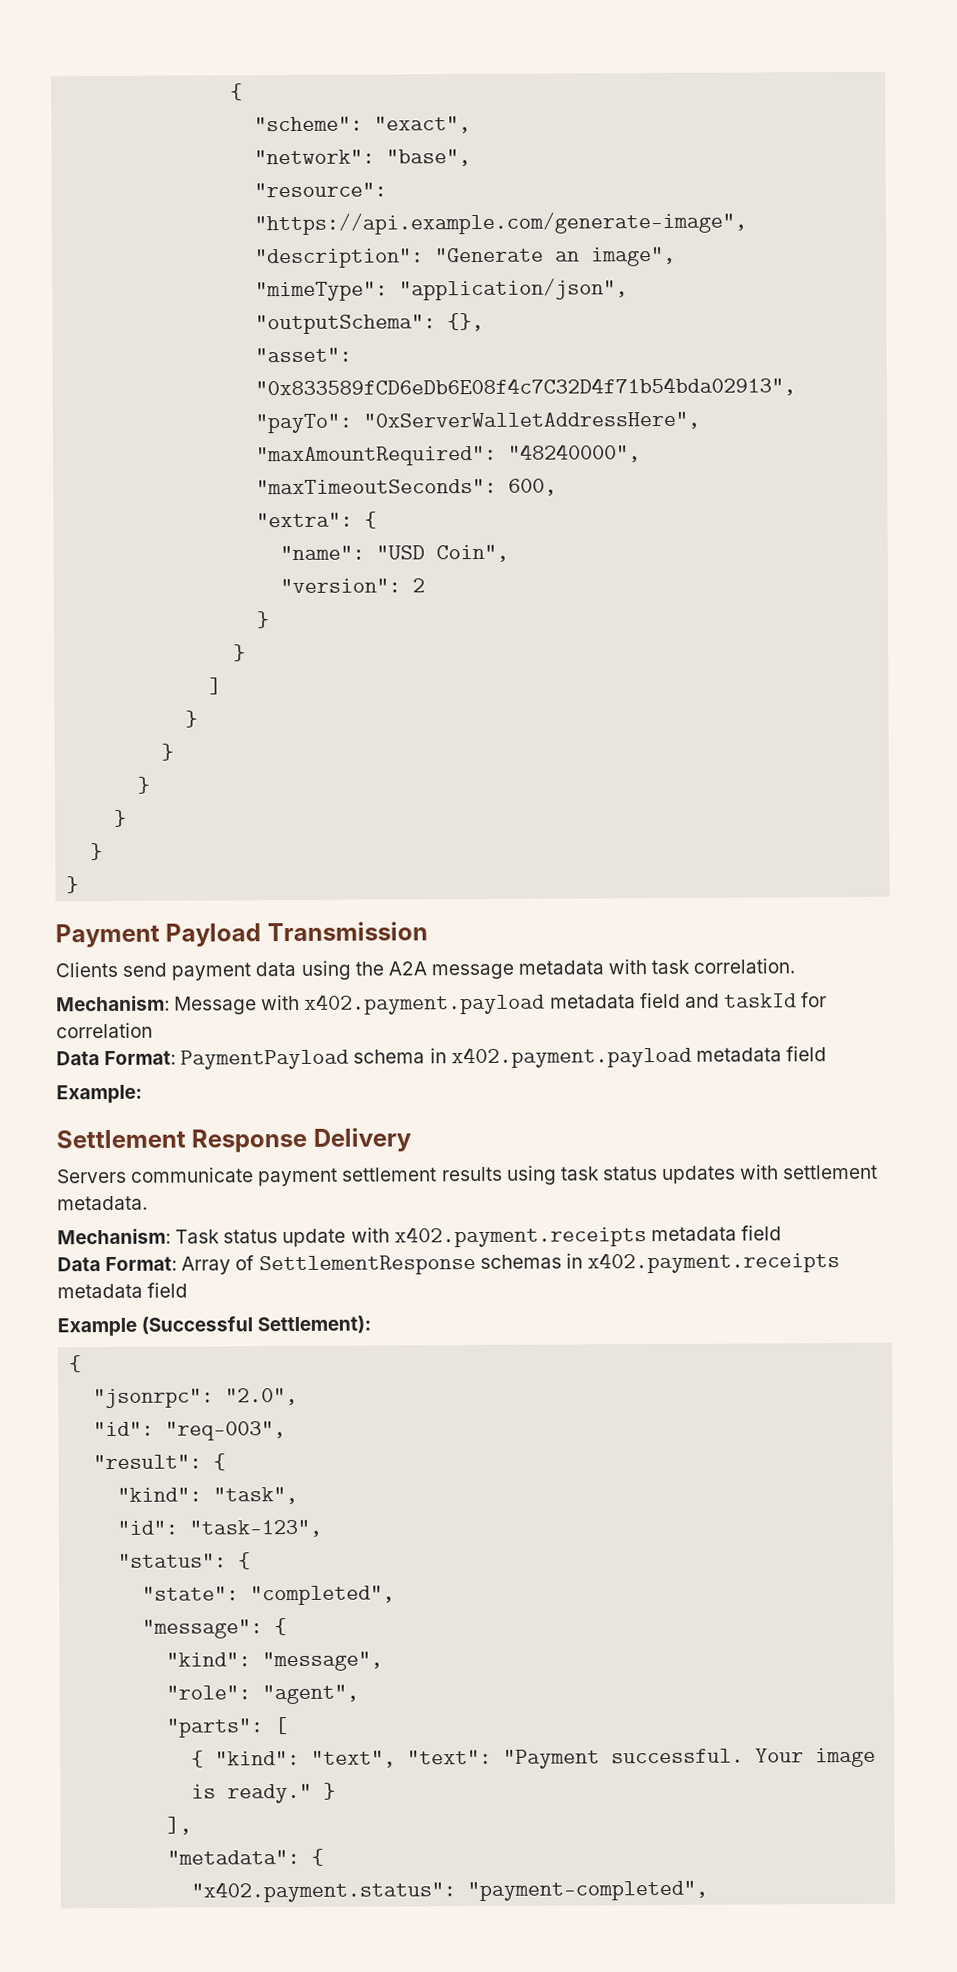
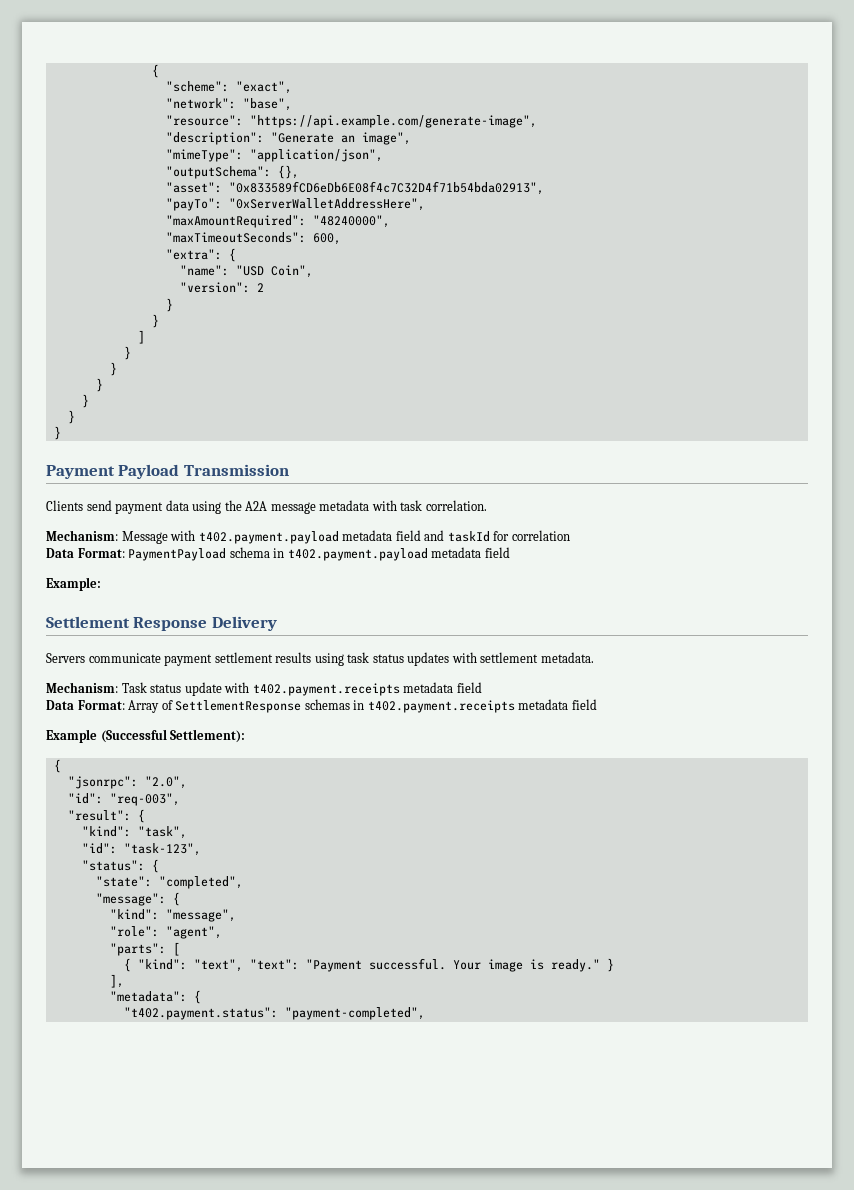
[304,992,546,1015] x402.payment.payload -> [198,531,339,544] t402.payment.payload
[450,1045,692,1069] x402.payment.payload -> [287,548,428,561] t402.payment.payload
[393,1225,647,1248] x402.payment.receipts -> [252,683,400,696] t402.payment.receipts
[586,1251,840,1274] x402.payment.receipts -> [367,700,515,713] t402.payment.receipts
[191,1880,457,1903] "x402.payment.status": -> [123,1007,278,1020] "t402.payment.status":

